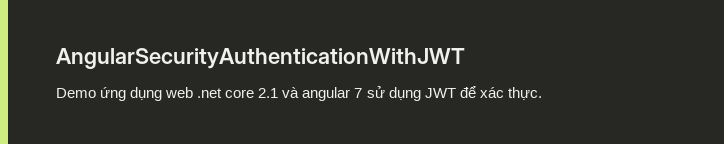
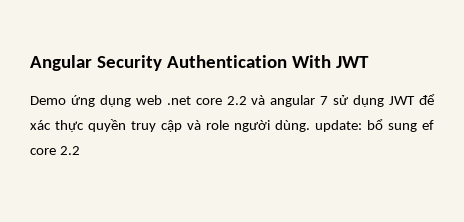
[56,48,465,69] AngularSecurityAuthenticationWithJWT -> [30,55,369,71] Angular Security Authentication With JWT
[258,88,279,98] 2.1 -> [226,96,247,105] 2.2
[507,87,542,100] thực. -> [55,119,434,132] [30,146,80,155] thực quyền truy cập và role người dùng. update: bổ sung ef core 2.2

